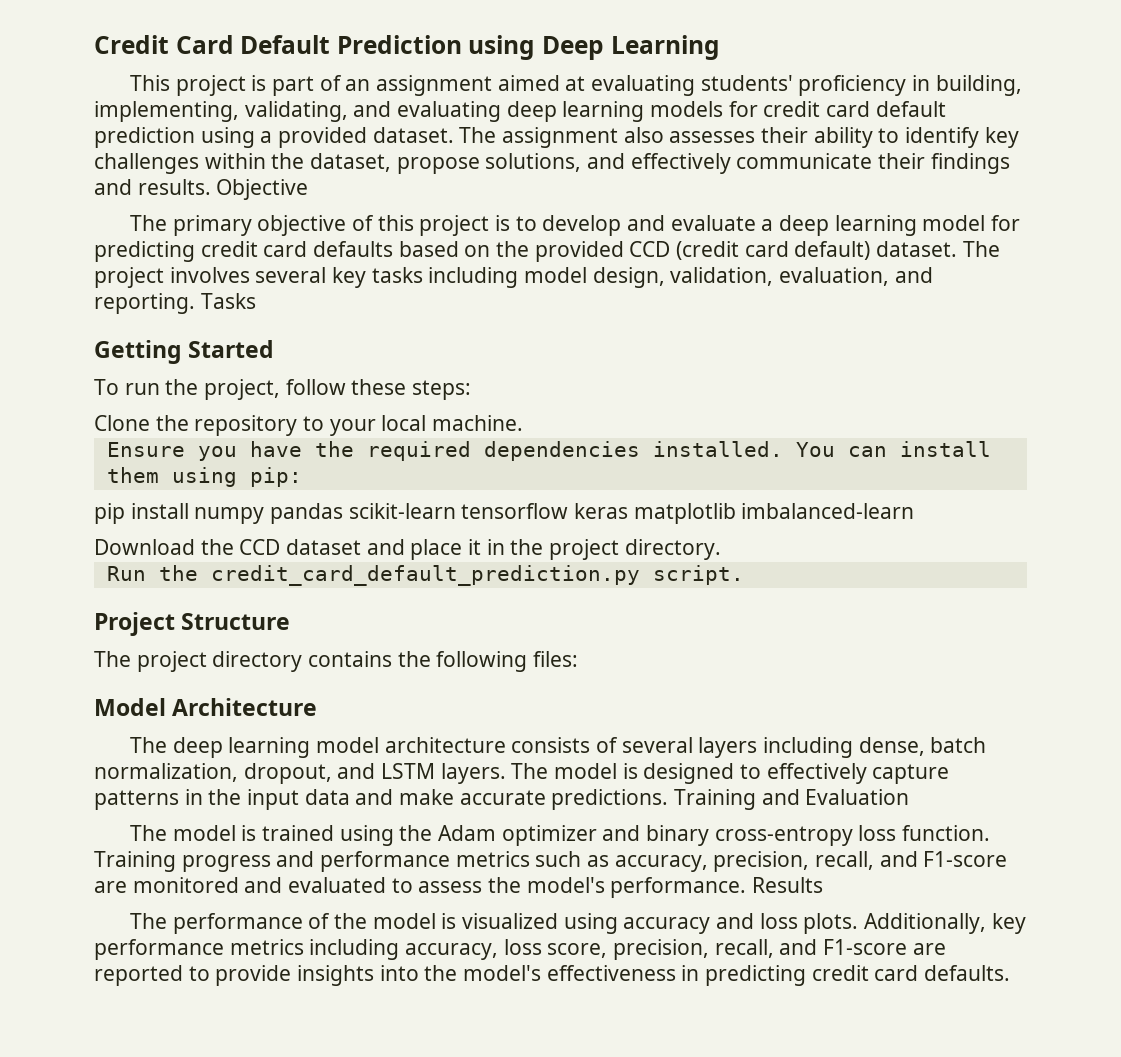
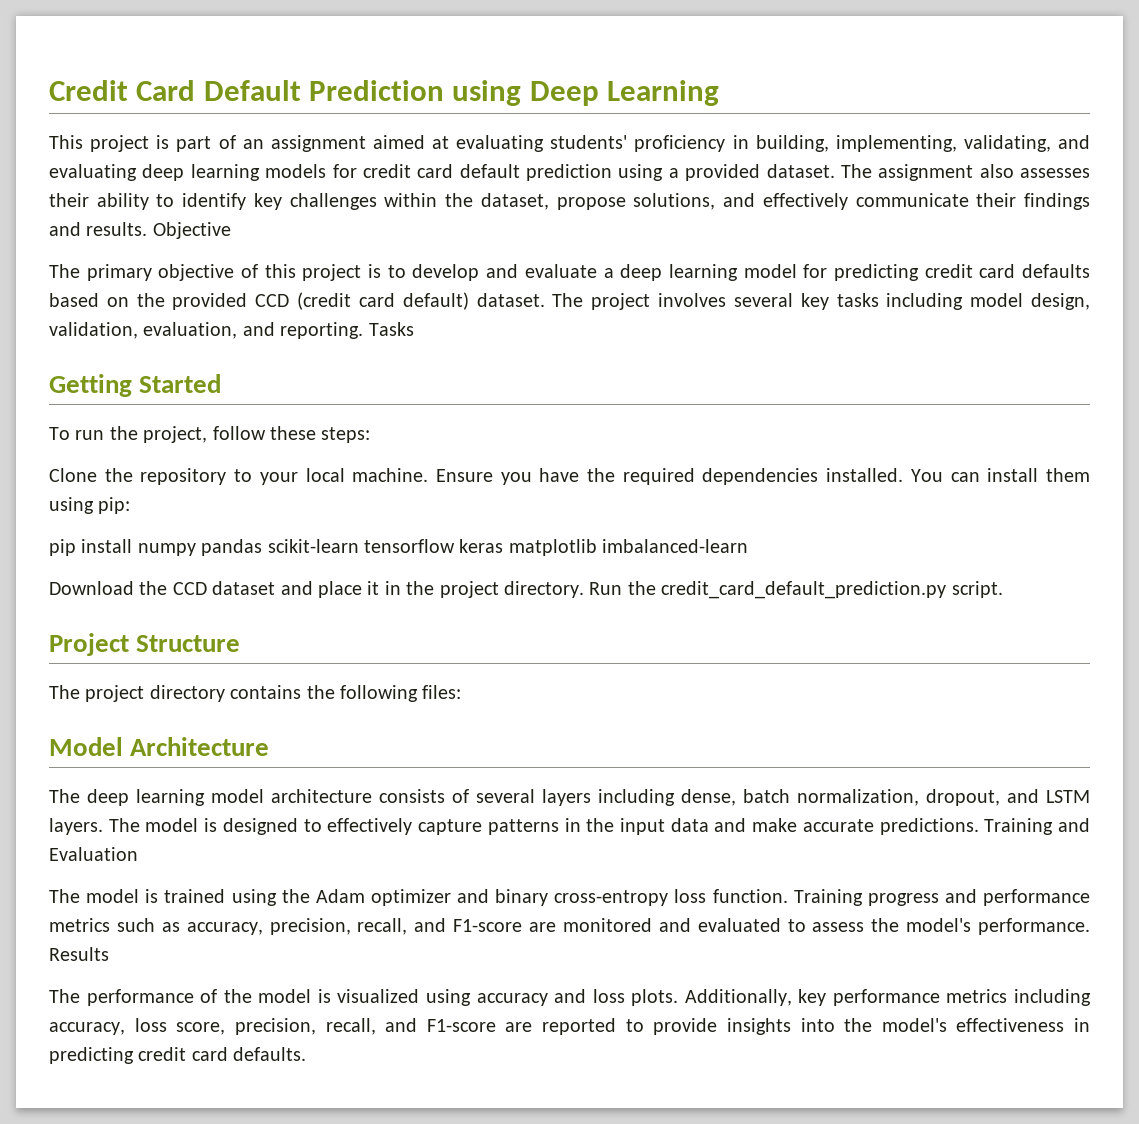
(524, 423) // -> (429, 475) none
(721, 549) // -> (584, 589) none

